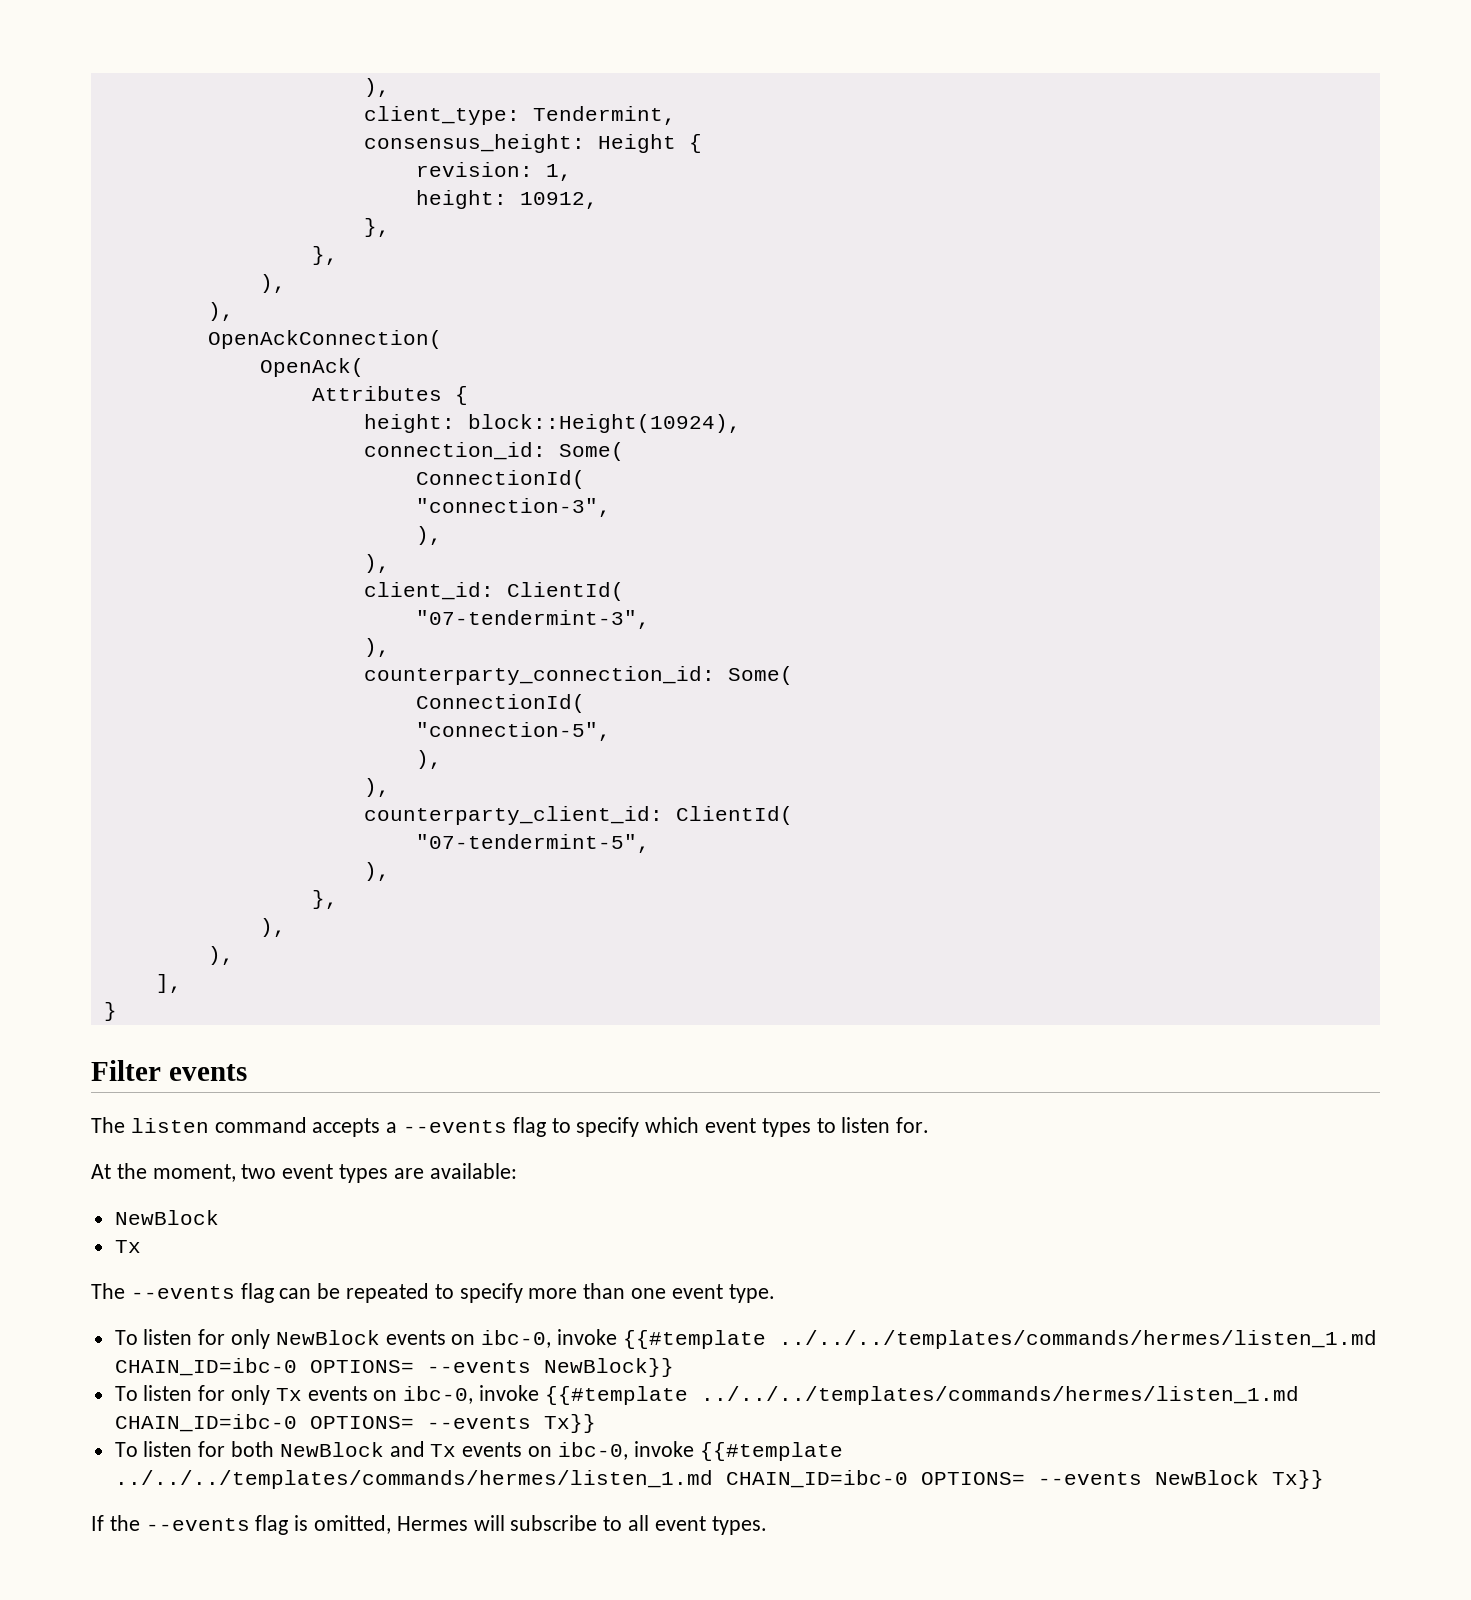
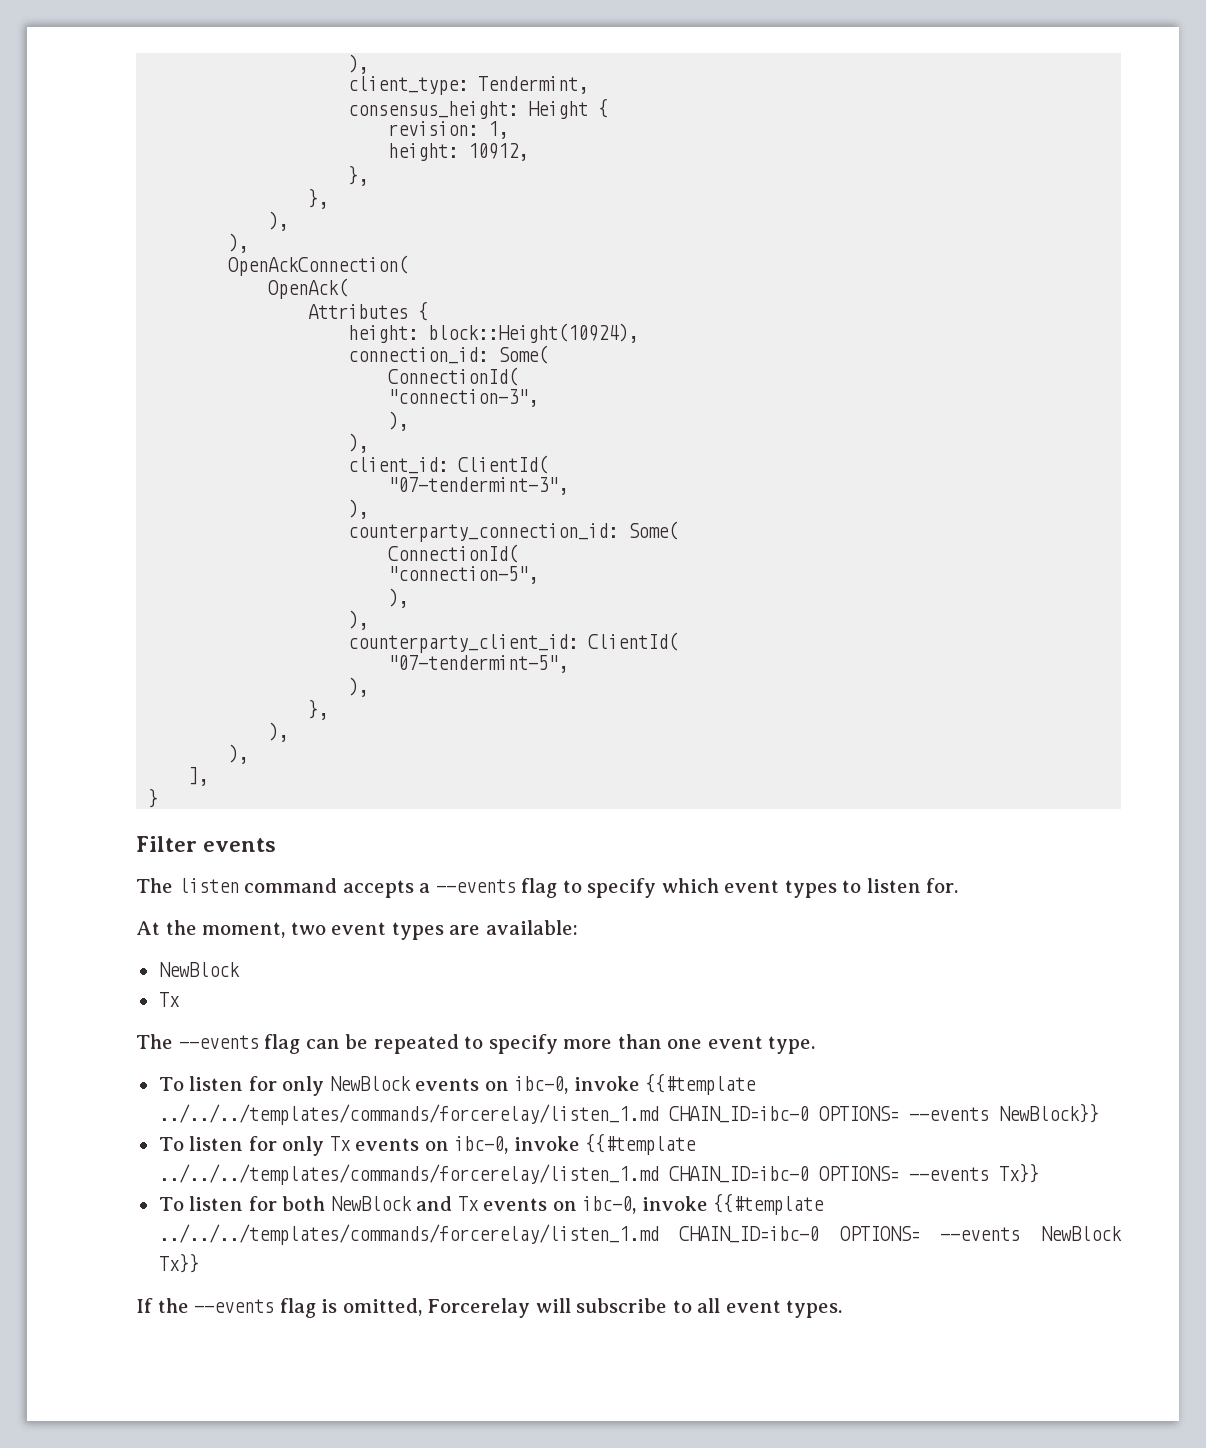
[778,1330,1377,1349] ../../../templates/commands/hermes/listen_1.md -> [158,1104,659,1125] ../../../templates/commands/forcerelay/listen_1.md
[700,1386,1299,1405] ../../../templates/commands/hermes/listen_1.md -> [158,1164,659,1185] ../../../templates/commands/forcerelay/listen_1.md
[114,1470,713,1489] ../../../templates/commands/hermes/listen_1.md -> [158,1224,659,1245] ../../../templates/commands/forcerelay/listen_1.md
[396,1516,468,1531] Hermes -> [427,1298,531,1318] Forcerelay

